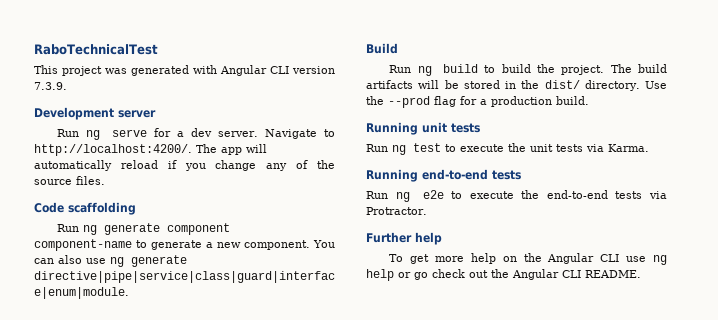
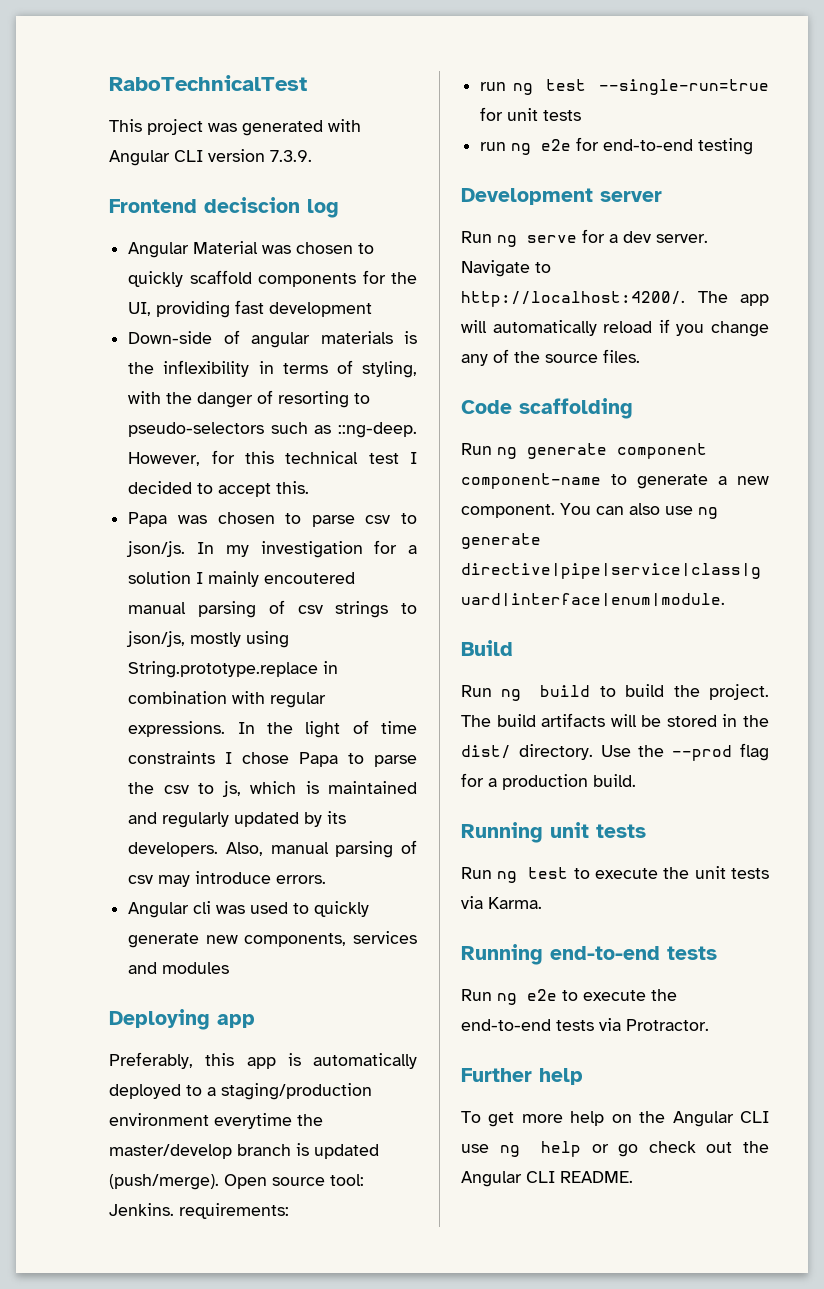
(67, 86) none -> [109,197,339,218] [128,241,375,258] [128,270,417,287] [128,300,373,318] [128,330,417,348] [128,360,417,378] [128,390,371,408] [128,422,417,438] [128,450,417,466] [128,481,310,497] [128,512,417,527] [126,540,417,558] [128,571,356,587] [128,600,417,618] [126,631,290,648] [128,661,339,678] [128,691,327,708] [128,720,417,738] [128,751,417,767] [128,781,417,797] [128,811,347,828] [128,840,417,858] [128,871,327,887] [128,901,370,918] [128,931,417,948] [128,962,230,974] [109,1009,255,1030] [109,1052,417,1069] [109,1083,372,1100] [109,1113,323,1129] [109,1143,379,1159] [109,1174,364,1190] [109,1203,289,1219] [480,79,769,95] [480,107,582,121] [480,137,754,155] // Frontend deciscion log // Angular Material was chosen to quickly scaffold components for the UI, providing fast development // Down-side of angular materials is the inflexibility in terms of styling, with the danger of resorting to pseudo-selectors such as ::ng-deep. However, for this technical test I decided to accept this. // Papa was chosen to parse csv to json/js. In my investigation for a solution I mainly encoutered manual parsing of csv strings to json/js, mostly using String.prototype.replace in combination with regular expressions. In the light of time constraints I chose Papa to parse the csv to js, which is maintained and regularly updated by its developers. Also, manual parsing of csv may introduce errors. // Angular cli was used to quickly generate new components, services and modules // Deploying app // Preferably, this app is automatically deployed to a staging/production environment everytime the master/develop branch is updated (push/merge). Open source tool: Jenkins. requirements: // run ng test --single-run=true for unit tests // run ng e2e for end-to-end testing

